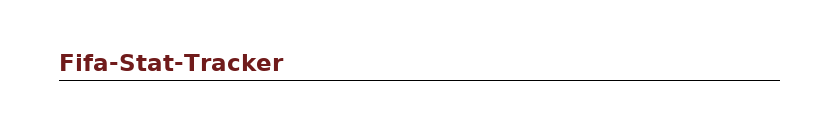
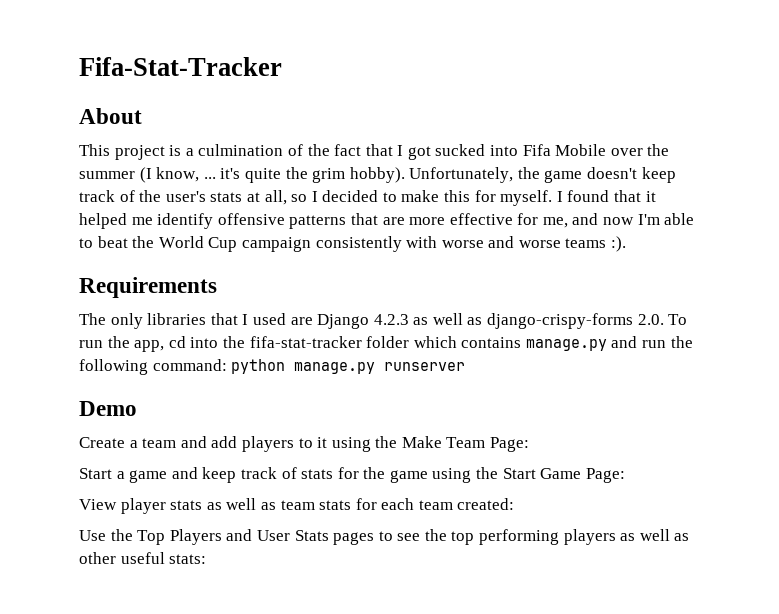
(284, 62) none -> [79,108,142,124] [79,144,670,160] [79,167,676,183] [79,190,656,206] [79,213,695,229] [79,236,627,252] [79,277,217,298] [79,313,688,329] [79,336,693,352] [79,359,466,375] [79,401,137,416] [79,436,530,452] [79,467,625,483] [79,498,515,514] [79,529,690,545] [79,552,207,564] // About // This project is a culmination of the fact that I got sucked into Fifa Mobile over the summer (I know, ... it's quite the grim hobby). Unfortunately, the game doesn't keep track of the user's stats at all, so I decided to make this for myself. I found that it helped me identify offensive patterns that are more effective for me, and now I'm able to beat the World Cup campaign consistently with worse and worse teams :). // Requirements // The only libraries that I used are Django 4.2.3 as well as django-crispy-forms 2.0. To run the app, cd into the fifa-stat-tracker folder which contains manage.py and run the following command: python manage.py runserver // Demo // Create a team and add players to it using the Make Team Page: // Start a game and keep track of stats for the game using the Start Game Page: // View player stats as well as team stats for each team created: // Use the Top Players and User Stats pages to see the top performing players as well as other useful stats:

